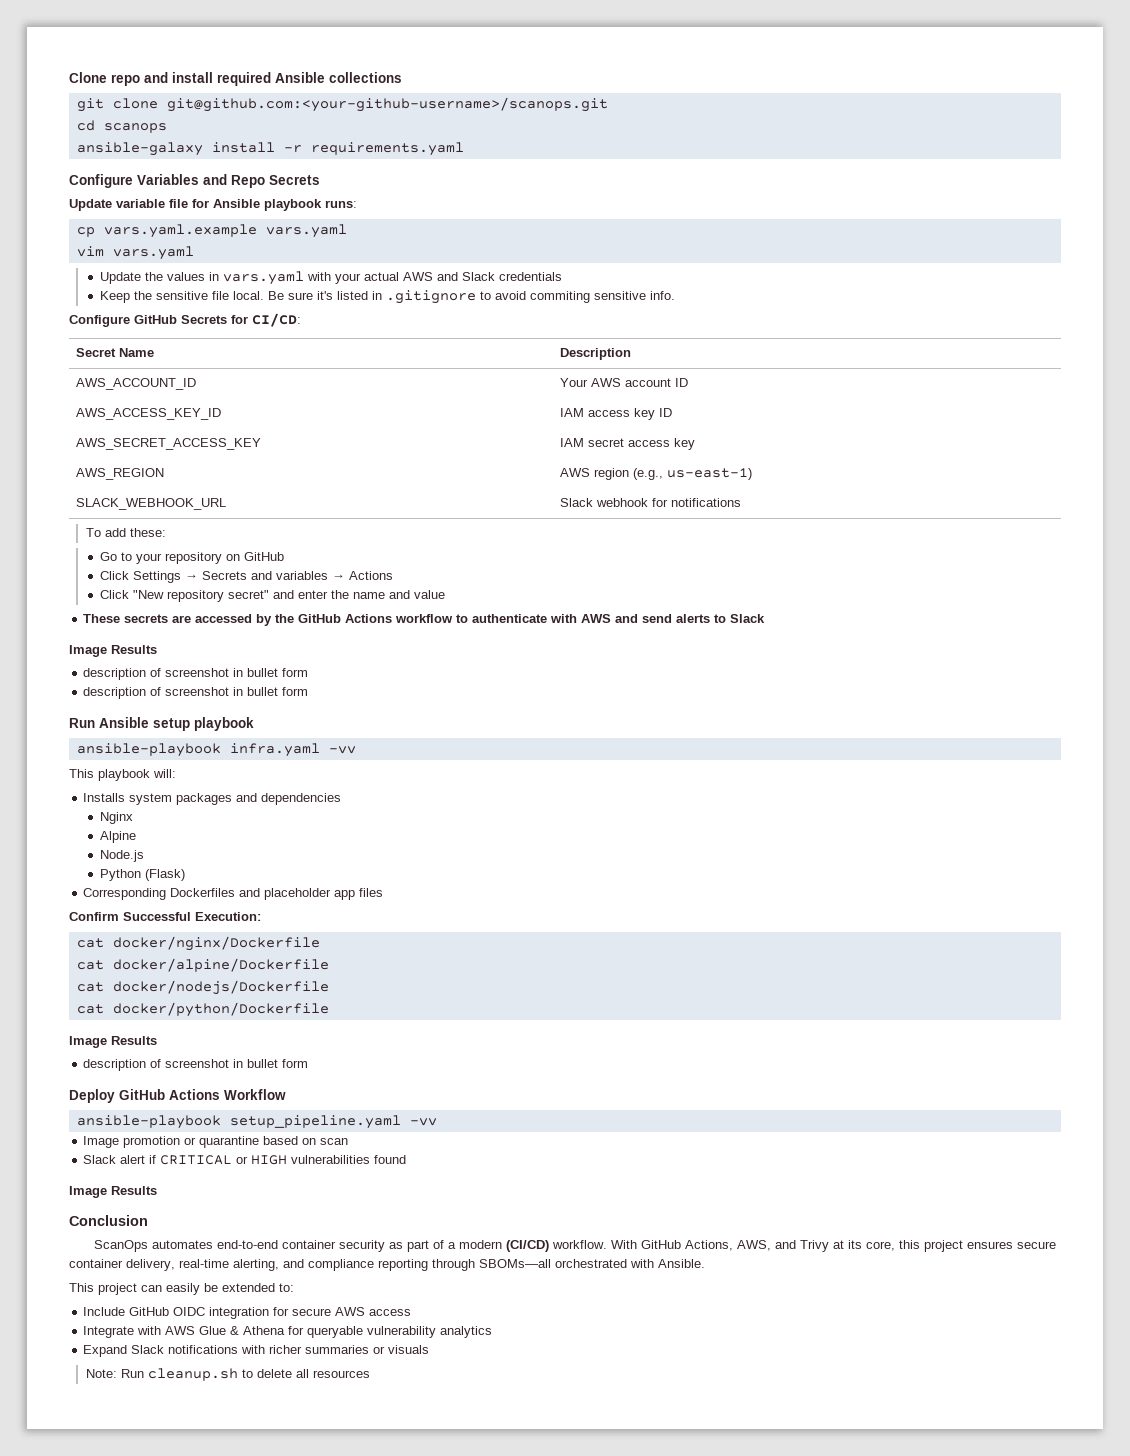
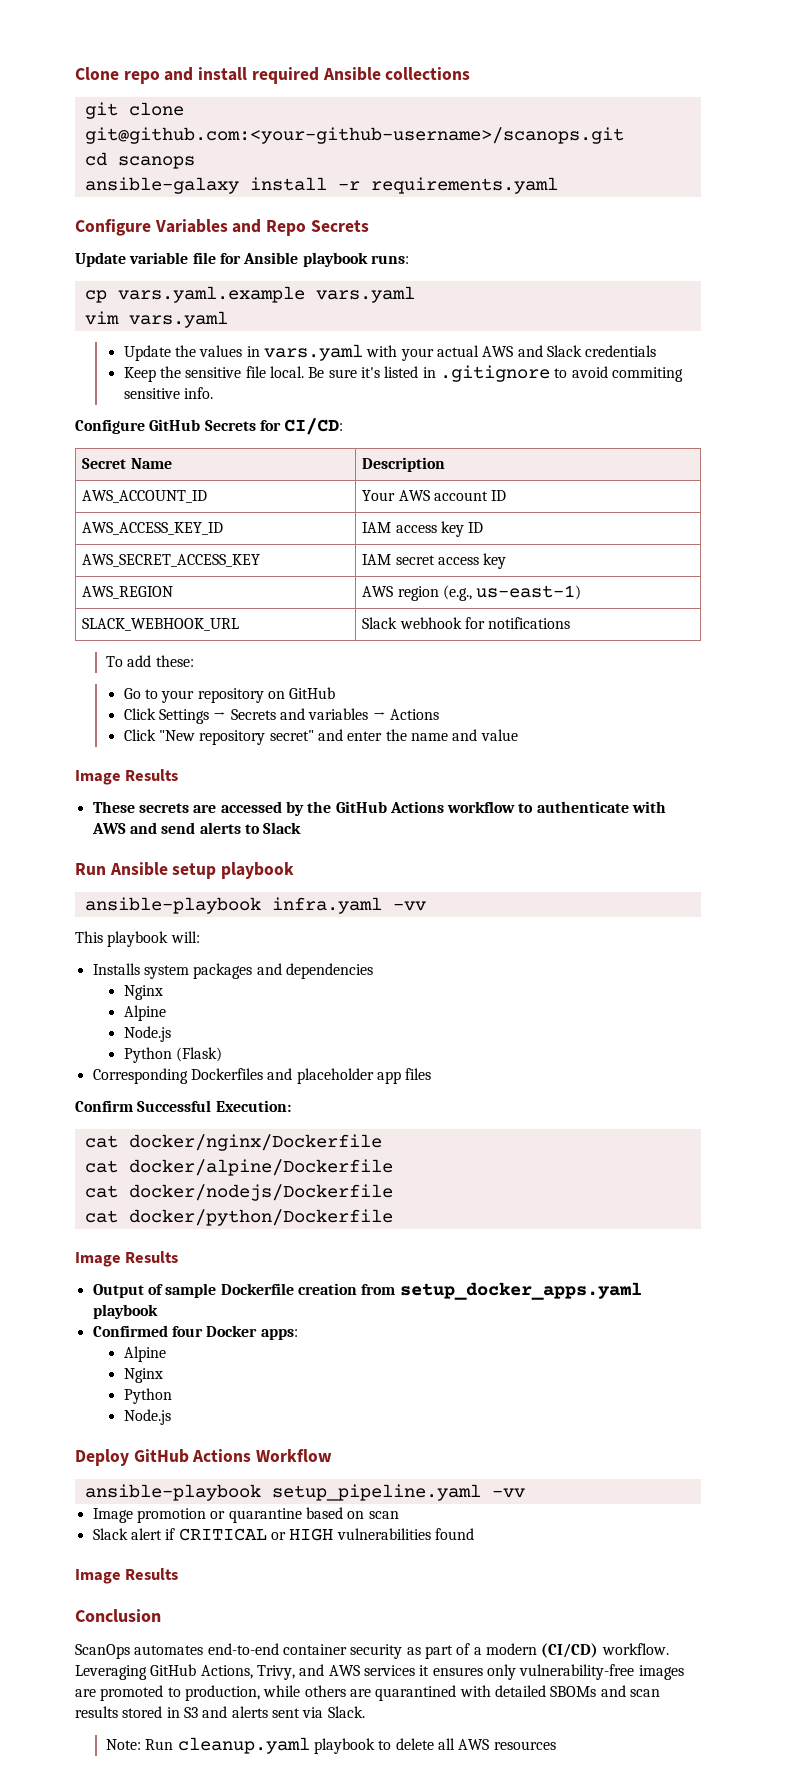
(445, 594) none -> [75,769,179,785] // Image Results
[69,645,157,657] [83,668,309,680] [83,687,309,699] // Image Results // description of screenshot in bullet form // description of screenshot in bullet form -> (302, 828) none
[83,1059,309,1071] description of screenshot in bullet form -> [92,1282,642,1300] [92,1304,158,1319] [92,1325,298,1340] [123,1346,166,1362] [123,1368,163,1383] [123,1388,172,1404] [123,1409,171,1425] Output of sample Dockerfile creation from setup_docker_apps.yaml playbook // Confirmed four Docker apps: // Alpine // Nginx // Python // Node.js
[610,1240,637,1249] With -> [75,1665,147,1680] Leveraging
[736,1240,1056,1252] [69,1259,705,1271] [69,1283,294,1295] [83,1307,412,1319] [83,1326,493,1338] [83,1345,430,1357] AWS, and Trivy at its core, this project ensures secure container delivery, real-time alerting, and compliance reporting through SBOMs—all orchestrated with Ansible. // This project can easily be extended to: // Include GitHub OIDC integration for secure AWS access // Integrate with AWS Glue & Athena for queryable vulnerability analytics // Expand Slack notifications with richer summaries or visuals -> [256,1664,684,1680] [75,1685,660,1701] [75,1706,365,1718] Trivy, and AWS services it ensures only vulnerability-free images are promoted to production, while others are quarantined with detailed SBOMs and scan results stored in S3 and alerts sent via Slack.
[147,1368,238,1381] cleanup.sh -> [177,1737,376,1754] cleanup.yaml playbook
(309, 1373) none -> [458,1739,490,1750] AWS

